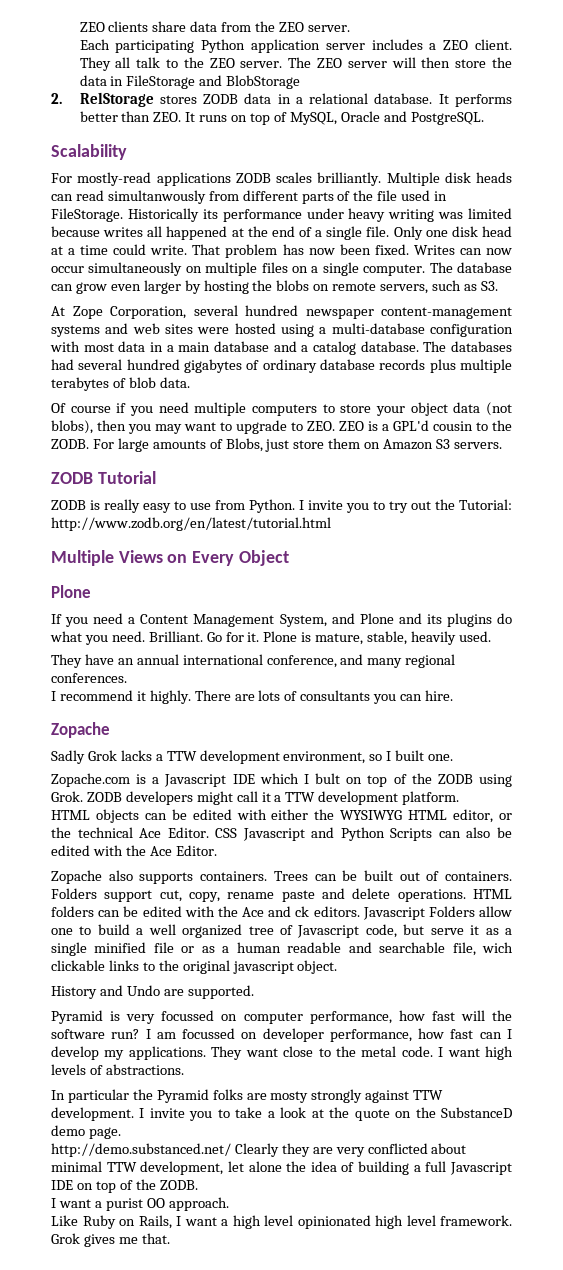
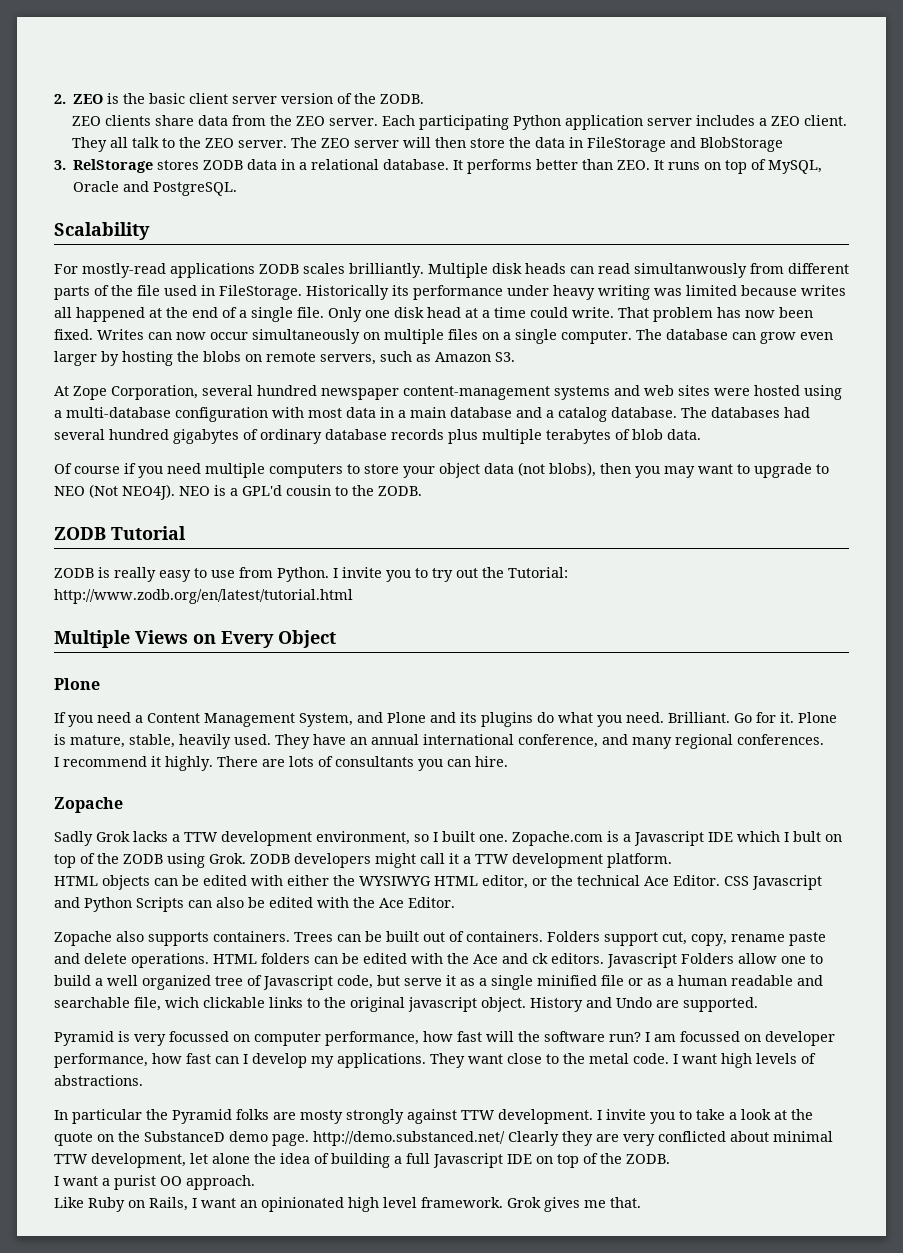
(79, 27) none -> [54,93,425,104] 2. ZEO is the basic client server version of the ZODB. //
(350, 28) // -> (379, 122) none
[51,93,62,104] 2. -> [54,160,66,170] 3.
(477, 287) none -> [435,352,491,362] Amazon
[307,421,364,431] ZEO. ZEO -> [54,484,210,500] NEO (Not NEO4J). NEO
[92,438,502,452] For large amounts of Blobs, just store them on Amazon S3 servers. -> (422, 491) none
(491, 636) // -> (271, 739) none
(454, 757) // -> (508, 838) none
(338, 967) // -> (526, 1004) none
(121, 1133) // -> (309, 1140) none
[221,1215,293,1229] a high level -> [240,1200,257,1208] an

